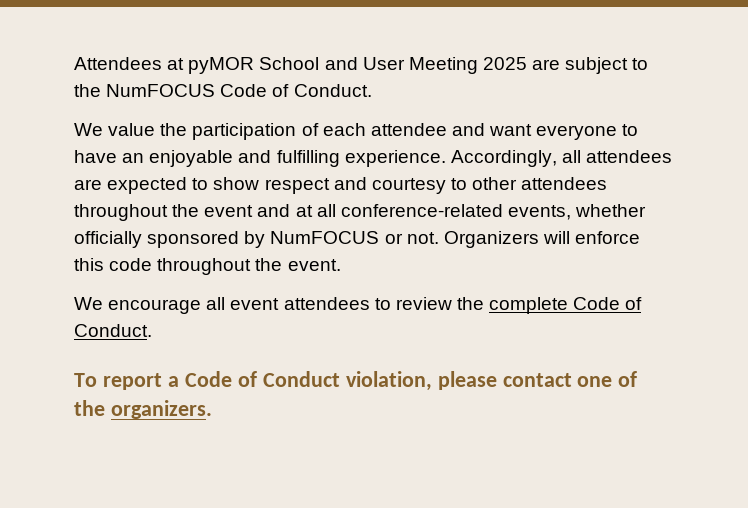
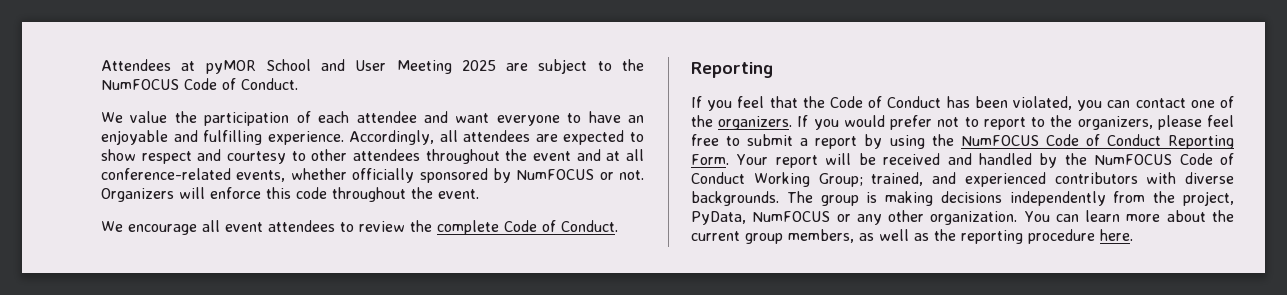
[74,371,497,391] To report a Code of Conduct violation, please -> [691,62,773,78] [691,96,1131,111] Reporting // If you feel that the Code of Conduct has been violated, you can
(212, 409) none -> [797,115,1234,130] [691,134,1234,149] [691,153,1234,168] [691,172,1234,187] [691,191,1234,206] [691,210,1234,225] [691,229,1133,244] If you would prefer not to report to the organizers, please feel free to submit a report by using the NumFOCUS Code of Conduct Reporting Form. Your report will be received and handled by the NumFOCUS Code of Conduct Working Group; trained, and experienced contributors with diverse backgrounds. The group is making decisions independently from the project, PyData, NumFOCUS or any other organization. You can learn more about the current group members, as well as the reporting procedure here.

